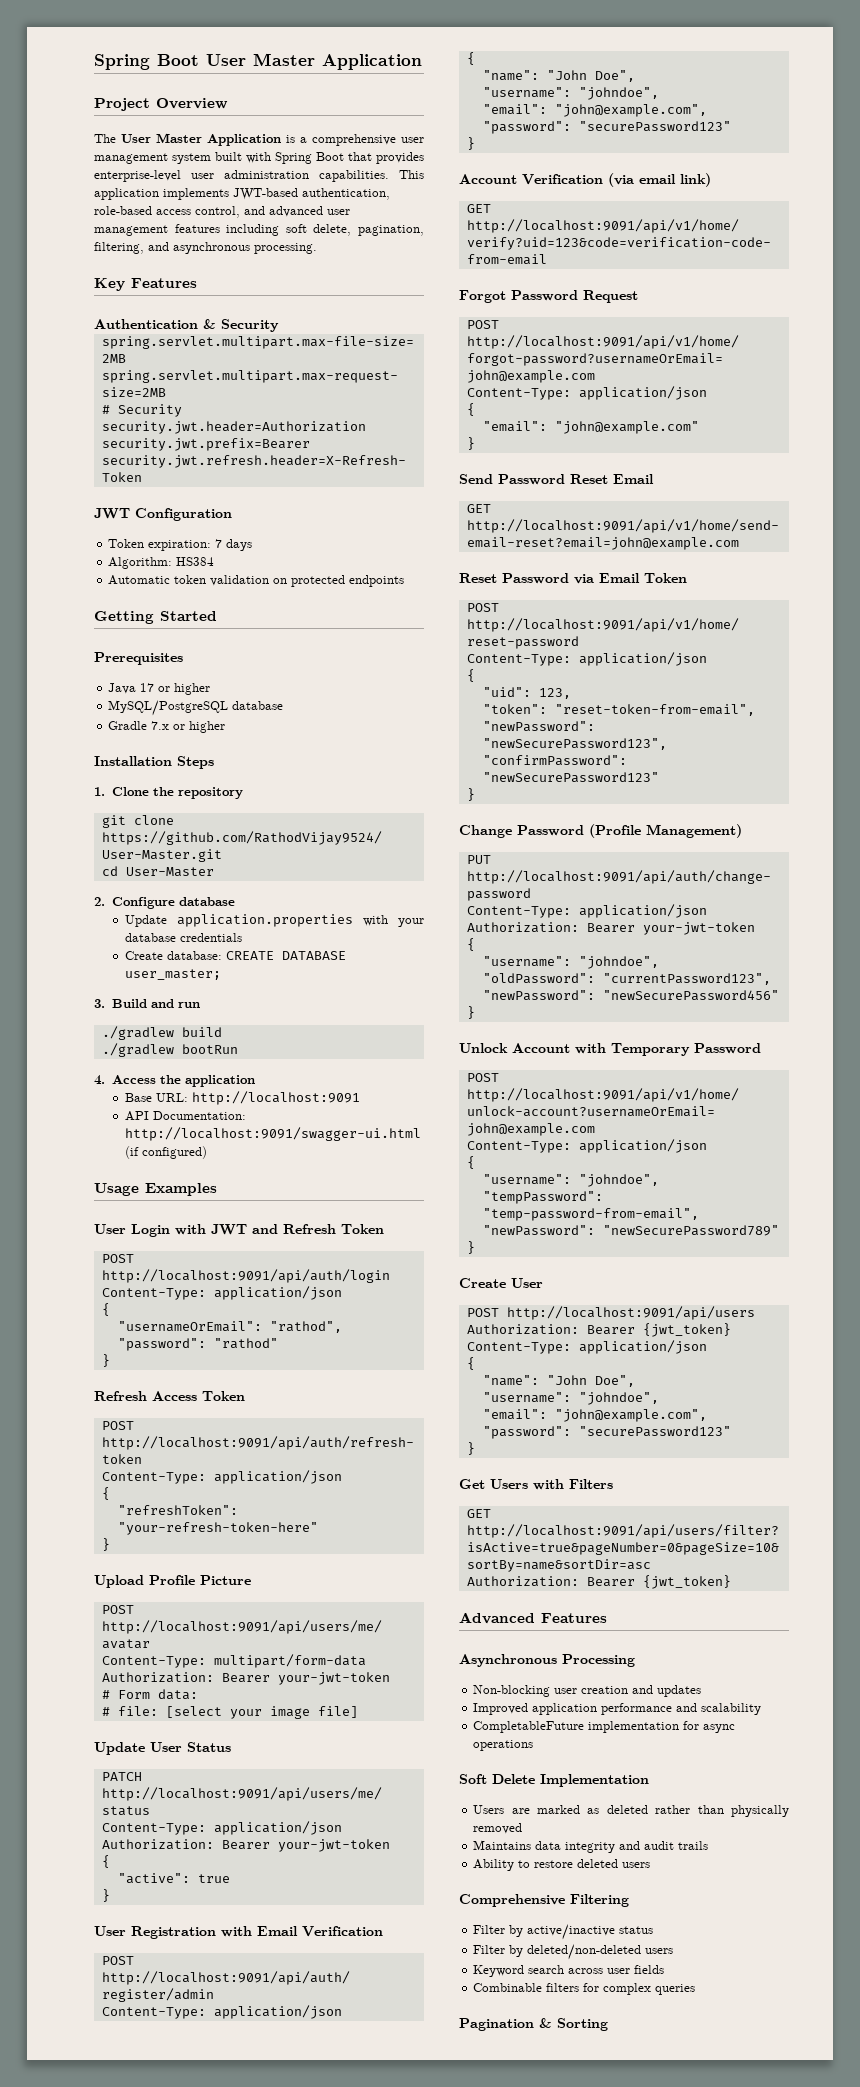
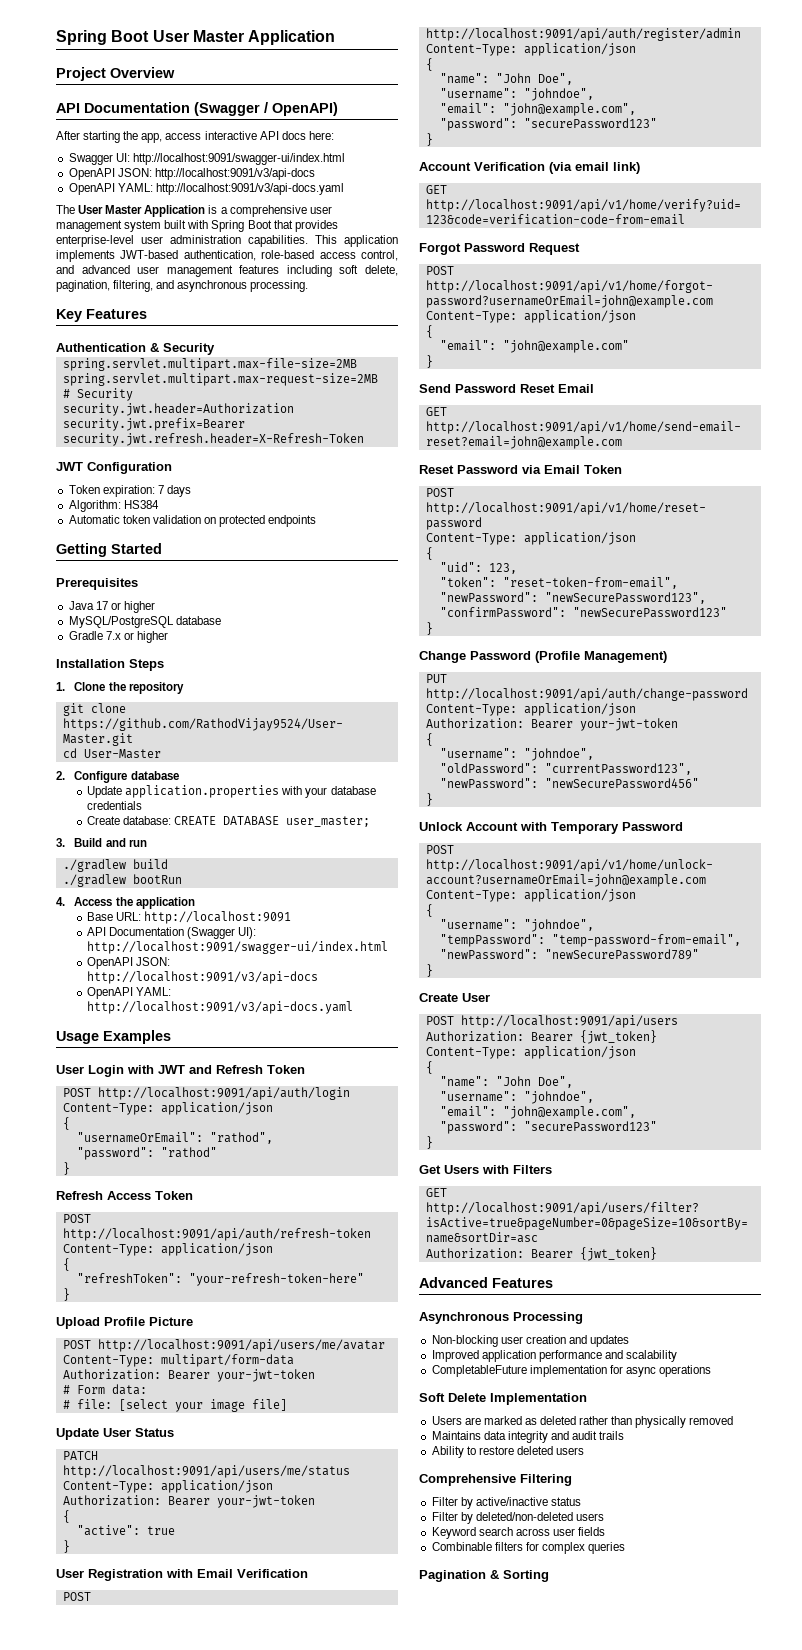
(228, 103) none -> [56,102,338,116] [56,131,334,143] [68,153,345,165] [68,168,315,180] [68,183,344,195] // API Documentation (Swagger / OpenAPI) // After starting the app, access interactive API docs here: // Swagger UI: http://localhost:9091/swagger-ui/index.html // OpenAPI JSON: http://localhost:9091/v3/api-docs // OpenAPI YAML: http://localhost:9091/v3/api-docs.yaml
[152,1111,246,1120] [124,1127,421,1141] [124,1146,207,1159] Documentation: http://localhost:9091/swagger-ui.html (if configured) -> [109,927,257,939] [87,941,389,954] [87,957,171,969] [87,971,319,984] [87,987,172,999] [87,1001,354,1014] Documentation (Swagger UI): http://localhost:9091/swagger-ui/index.html // OpenAPI JSON: http://localhost:9091/v3/api-docs // OpenAPI YAML: http://localhost:9091/v3/api-docs.yaml

